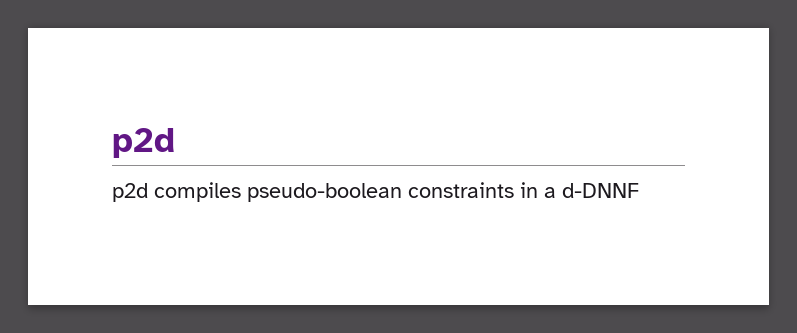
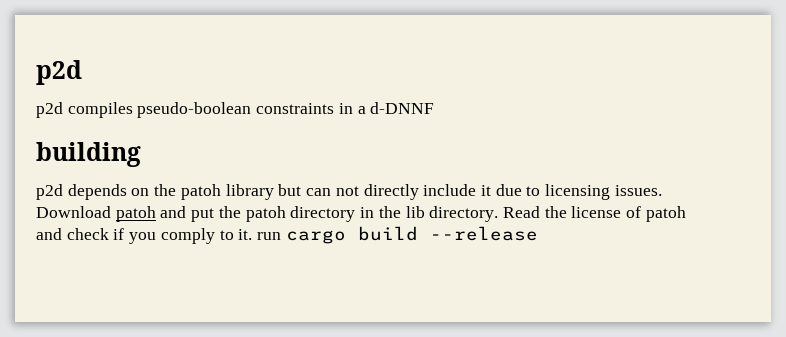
(639, 190) none -> [36,142,141,167] [36,184,662,200] [36,206,686,222] [36,226,538,244] // building // p2d depends on the patoh library but can not directly include it due to licensing issues. Download patoh and put the patoh directory in the lib directory. Read the license of patoh and check if you comply to it. run cargo build --release

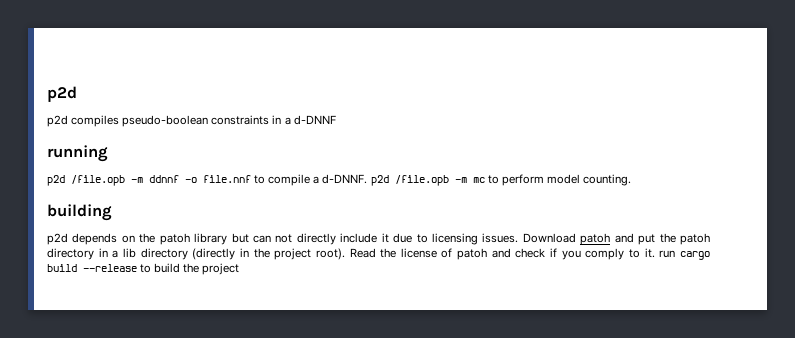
(435, 108) none -> [47,145,108,162] [47,174,631,186] // running // p2d /file.opb -m ddnnf -o file.nnf to compile a d-DNNF. p2d /file.opb -m mc to perform model counting.
[378,206,499,222] the lib directory. -> [112,248,345,260] a lib directory (directly in the project root).
(538, 233) none -> [140,263,240,275] to build the project

